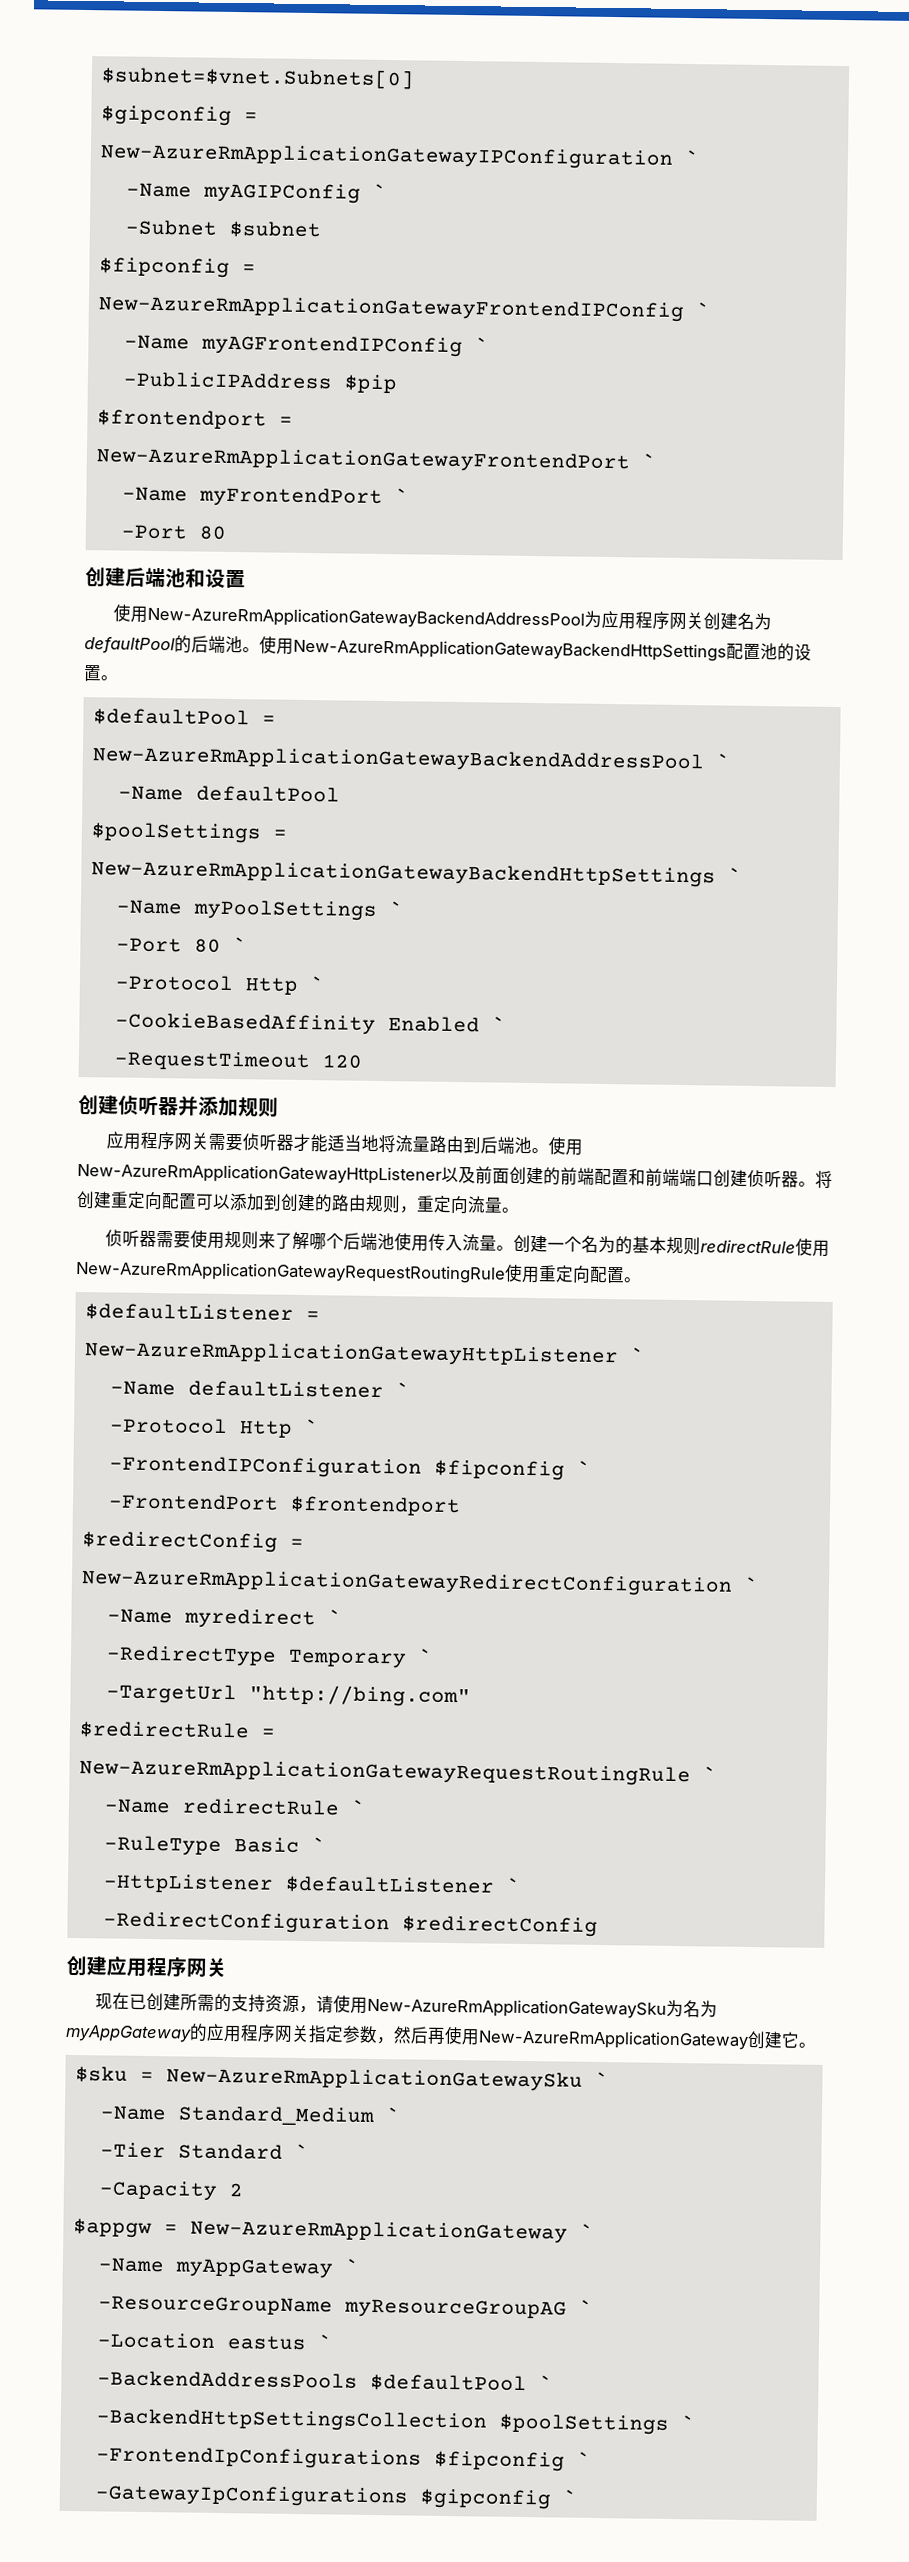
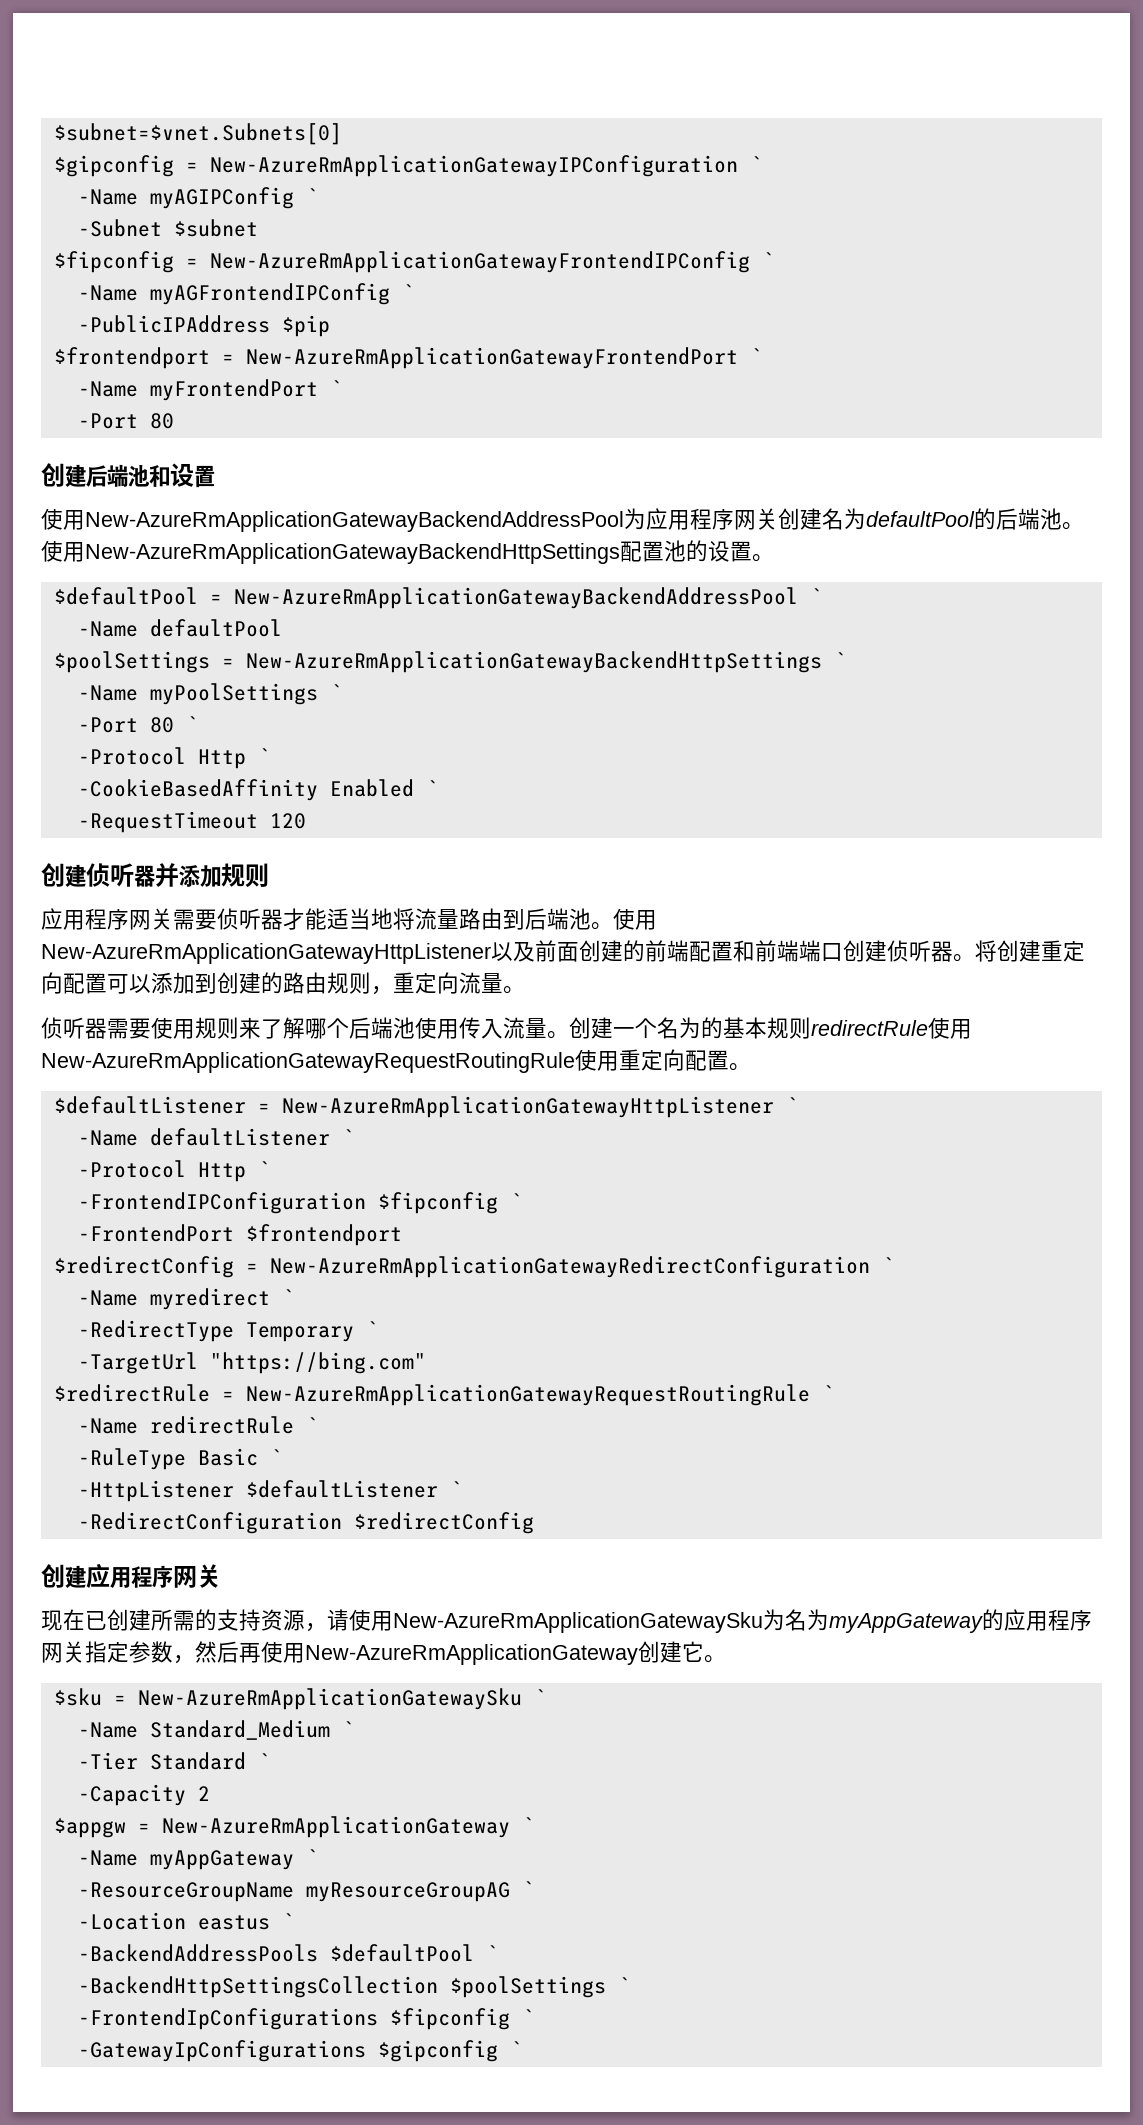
[248,1684,471,1708] "http://bing.com" -> [209,1352,426,1374] "https://bing.com"

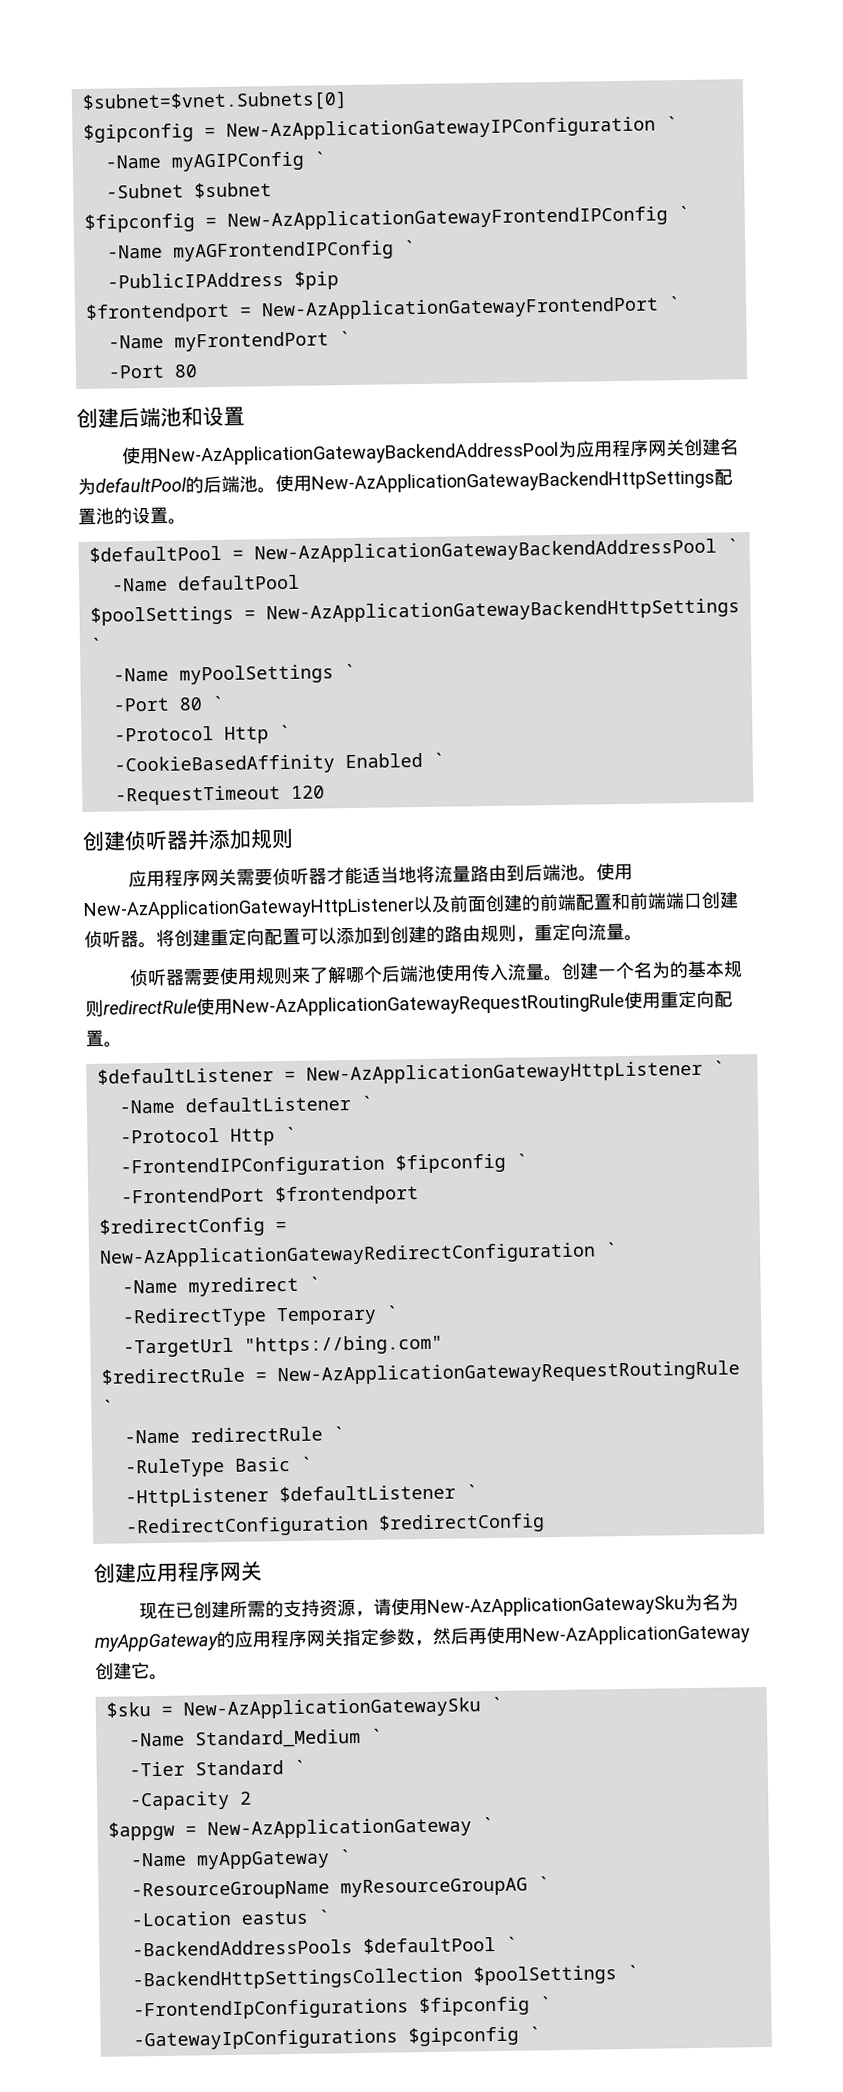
[209,155,738,177] New-AzureRmApplicationGatewayIPConfiguration -> [225,116,656,141] New-AzApplicationGatewayIPConfiguration
[209,251,750,273] New-AzureRmApplicationGatewayFrontendIPConfig -> [226,206,668,231] New-AzApplicationGatewayFrontendIPConfig
[245,347,738,369] New-AzureRmApplicationGatewayFrontendPort -> [260,296,659,321] New-AzApplicationGatewayFrontendPort
[85,511,624,532] New-AzureRmApplicationGatewayBackendAddressPool -> [157,441,559,466] New-AzApplicationGatewayBackendAddressPool
[85,543,620,564] New-AzureRmApplicationGatewayBackendHttpSettings -> [311,469,715,494] New-AzApplicationGatewayBackendHttpSettings
[233,587,798,609] New-AzureRmApplicationGatewayBackendAddressPool -> [253,538,717,564] New-AzApplicationGatewayBackendAddressPool
[245,651,822,673] New-AzureRmApplicationGatewayBackendHttpSettings -> [265,598,740,624] New-AzApplicationGatewayBackendHttpSettings
[41,943,491,964] New-AzureRmApplicationGatewayHttpListener -> [83,897,415,920] New-AzApplicationGatewayHttpListener
[41,1052,575,1073] New-AzureRmApplicationGatewayRequestRoutingRule -> [232,992,625,1017] New-AzApplicationGatewayRequestRoutingRule
[281,1096,774,1118] New-AzureRmApplicationGatewayHttpListener -> [305,1060,703,1085] New-AzApplicationGatewayHttpListener
[269,1256,870,1278] New-AzureRmApplicationGatewayRedirectConfiguration -> [98,1242,596,1268] New-AzApplicationGatewayRedirectConfiguration
[245,1384,810,1406] New-AzureRmApplicationGatewayRequestRoutingRule -> [276,1360,740,1386] New-AzApplicationGatewayRequestRoutingRule
[393,1612,763,1633] New-AzureRmApplicationGatewaySku -> [426,1595,685,1617] New-AzApplicationGatewaySku
[305,1644,638,1665] New-AzureRmApplicationGateway -> [522,1624,750,1646] New-AzApplicationGateway
[137,1688,522,1710] New-AzureRmApplicationGatewaySku -> [182,1697,481,1720] New-AzApplicationGatewaySku
[161,1816,510,1838] New-AzureRmApplicationGateway -> [206,1817,472,1840] New-AzApplicationGateway

